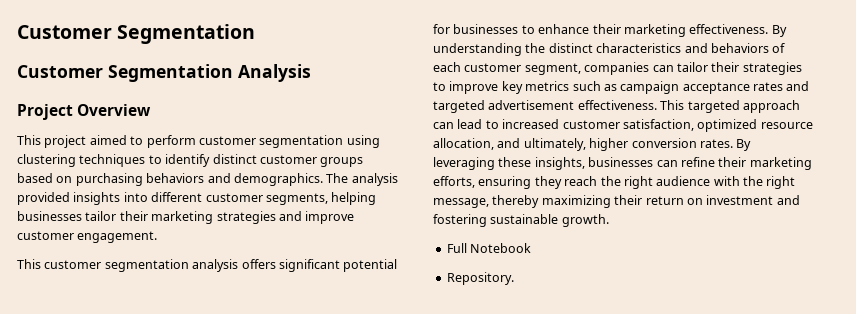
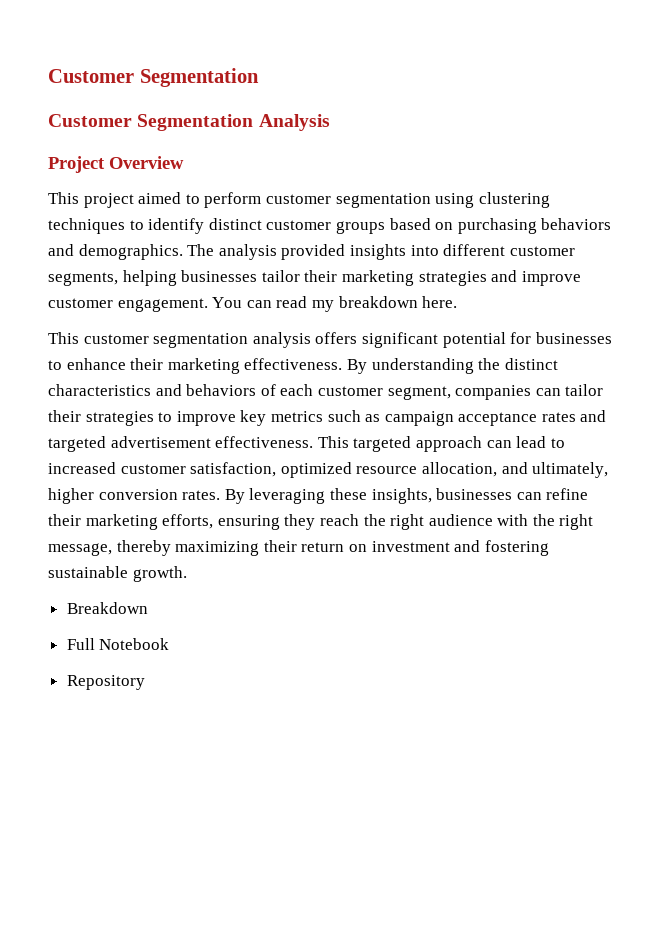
(158, 237) none -> [212,296,458,312] You can read my breakdown here.
(609, 220) none -> [66,602,148,614] // Breakdown
[446,272,514,285] Repository. -> [66,675,145,690] Repository

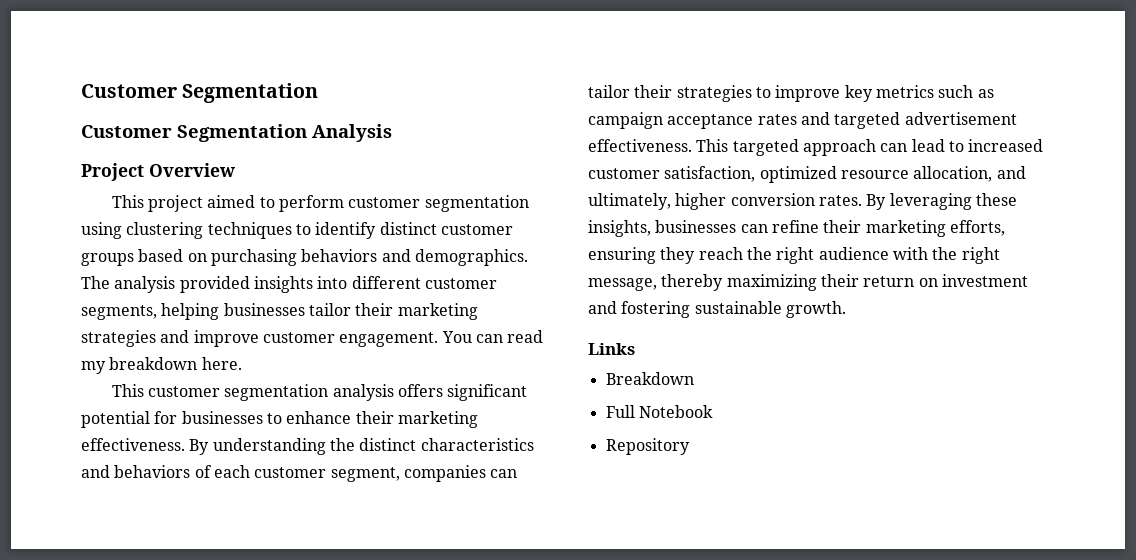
(187, 574) none -> [588,343,635,355] // Links

